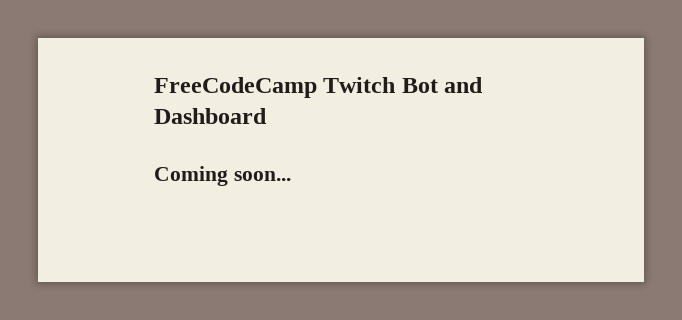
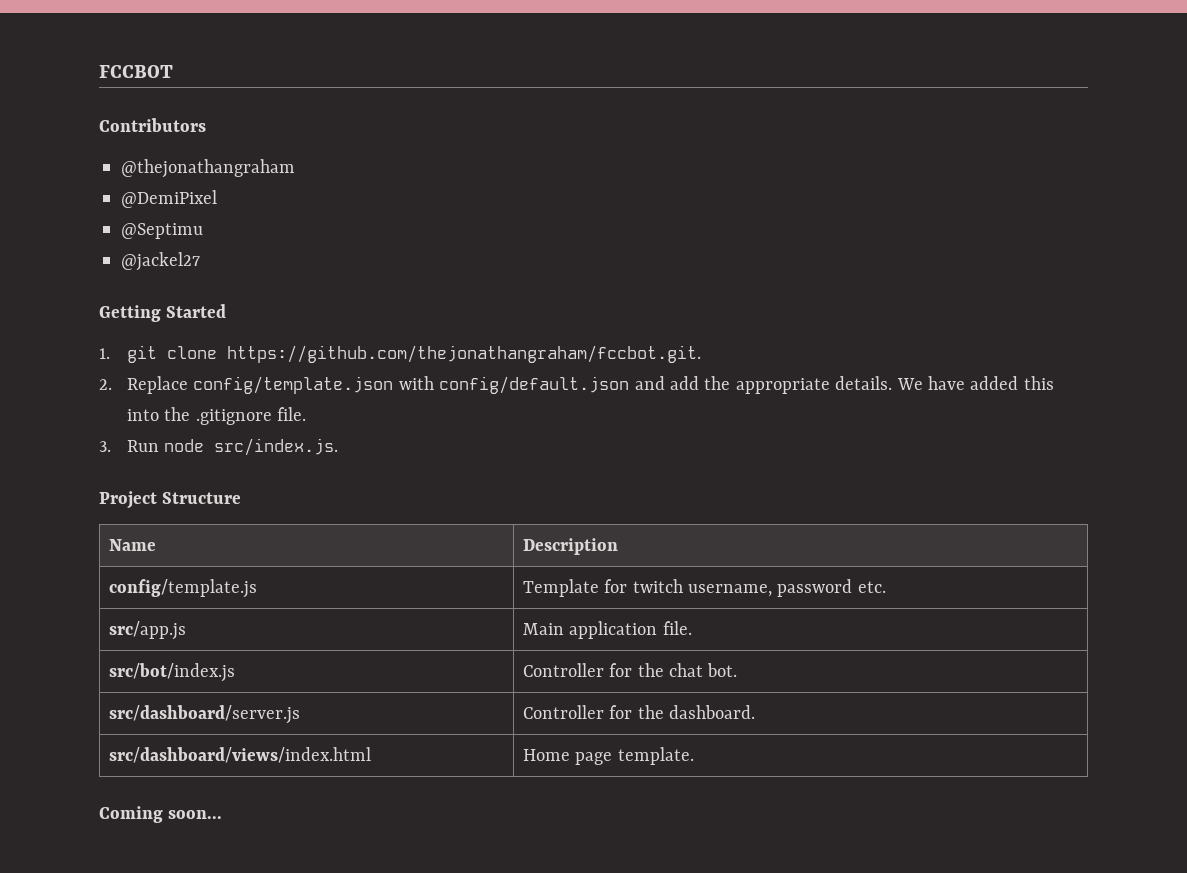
[154,77,484,98] [154,108,267,124] FreeCodeCamp Twitch Bot and Dashboard -> [99,65,173,78] [99,118,206,132] [121,159,295,178] [121,190,217,208] [121,223,203,239] [121,252,200,271] [99,304,227,322] [99,345,702,363] [99,376,1054,394] [127,407,307,425] [99,438,339,456] [99,491,242,509] [108,539,156,551] [522,538,618,555] [108,579,257,598] [522,579,886,597] [108,621,186,640] [522,621,692,639] [108,663,235,682] [522,663,738,677] [108,705,300,724] [522,705,756,719] [108,747,371,763] [522,747,694,765] FCCBOT // Contributors // @thejonathangraham // @DemiPixel // @Septimu // @jackel27 // Getting Started // 1. git clone https://github.com/thejonathangraham/fccbot.git. // 2. Replace config/template.json with config/default.json and add the appropriate details. We have added this into the .gitignore file. // 3. Run node src/index.js. // Project Structure // Name | Description // config/template.js | Template for twitch username, password etc. // src/app.js | Main application file. // src/bot/index.js | Controller for the chat bot. // src/dashboard/server.js | Controller for the dashboard. // src/dashboard/views/index.html | Home page template.

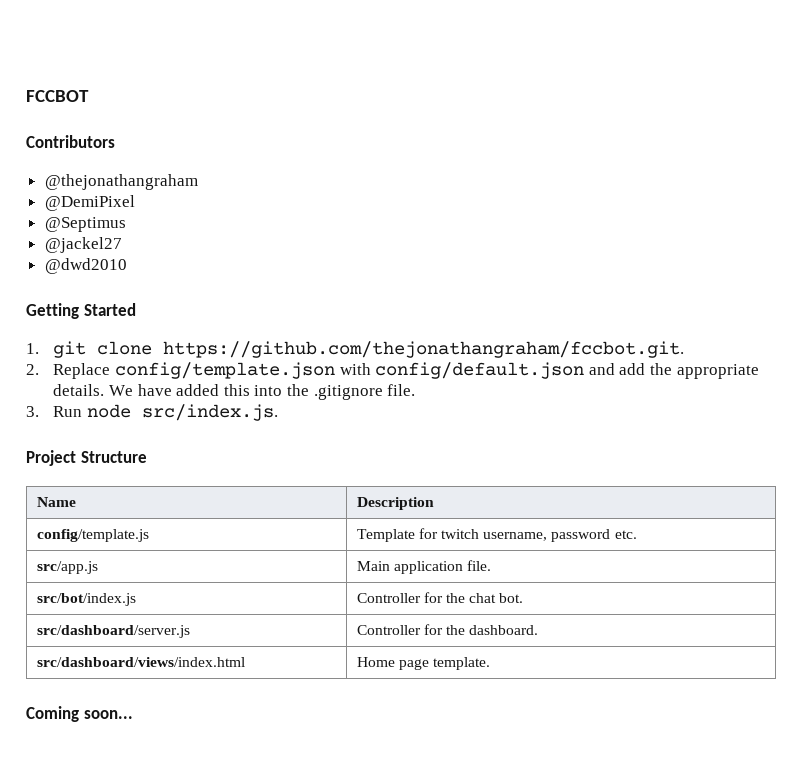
[121,223,203,239] @Septimu -> [44,217,126,232] @Septimus
(200, 261) none -> [44,258,127,274] // @dwd2010

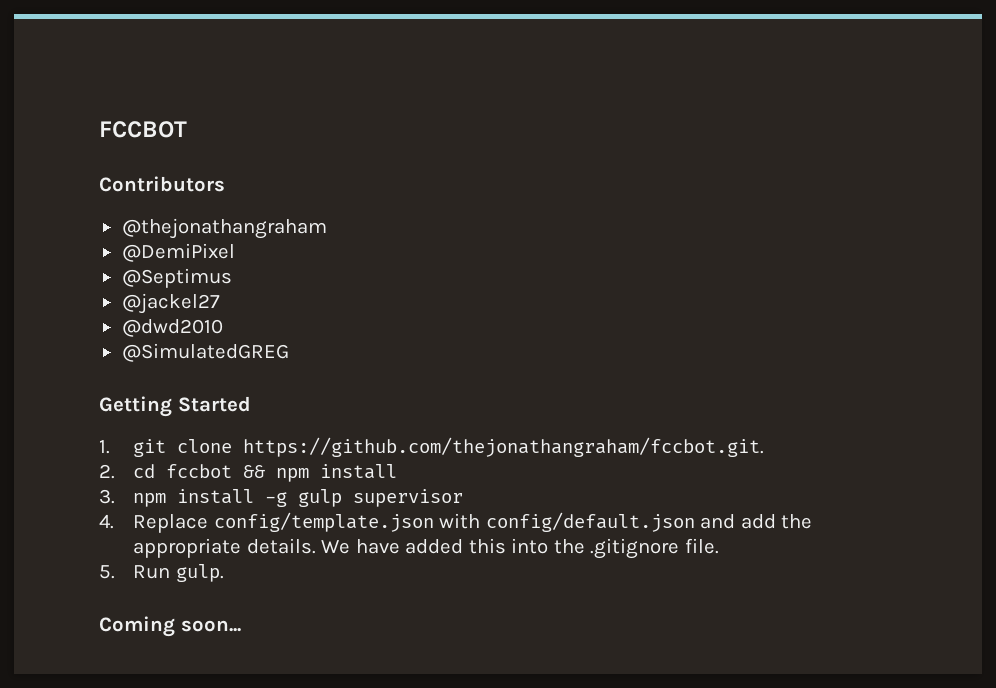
(127, 266) none -> [121,343,289,362] // @SimulatedGREG
(39, 369) none -> [133,464,398,482] [99,489,464,507] [99,514,114,529] cd fccbot && npm install // 3. npm install -g gulp supervisor // 4.
[26,404,279,421] [26,450,147,466] [36,497,76,507] [356,497,434,510] [36,529,149,542] [356,528,637,542] [36,561,98,574] [356,560,492,574] [36,593,136,606] [356,592,524,603] [36,625,190,638] [356,624,539,635] [36,657,245,667] [356,657,491,670] 3. Run node src/index.js. // Project Structure // Name | Description // config/template.js | Template for twitch username, password etc. // src/app.js | Main application file. // src/bot/index.js | Controller for the chat bot. // src/dashboard/server.js | Controller for the dashboard. // src/dashboard/views/index.html | Home page template. -> [99,564,224,582] 5. Run gulp.

